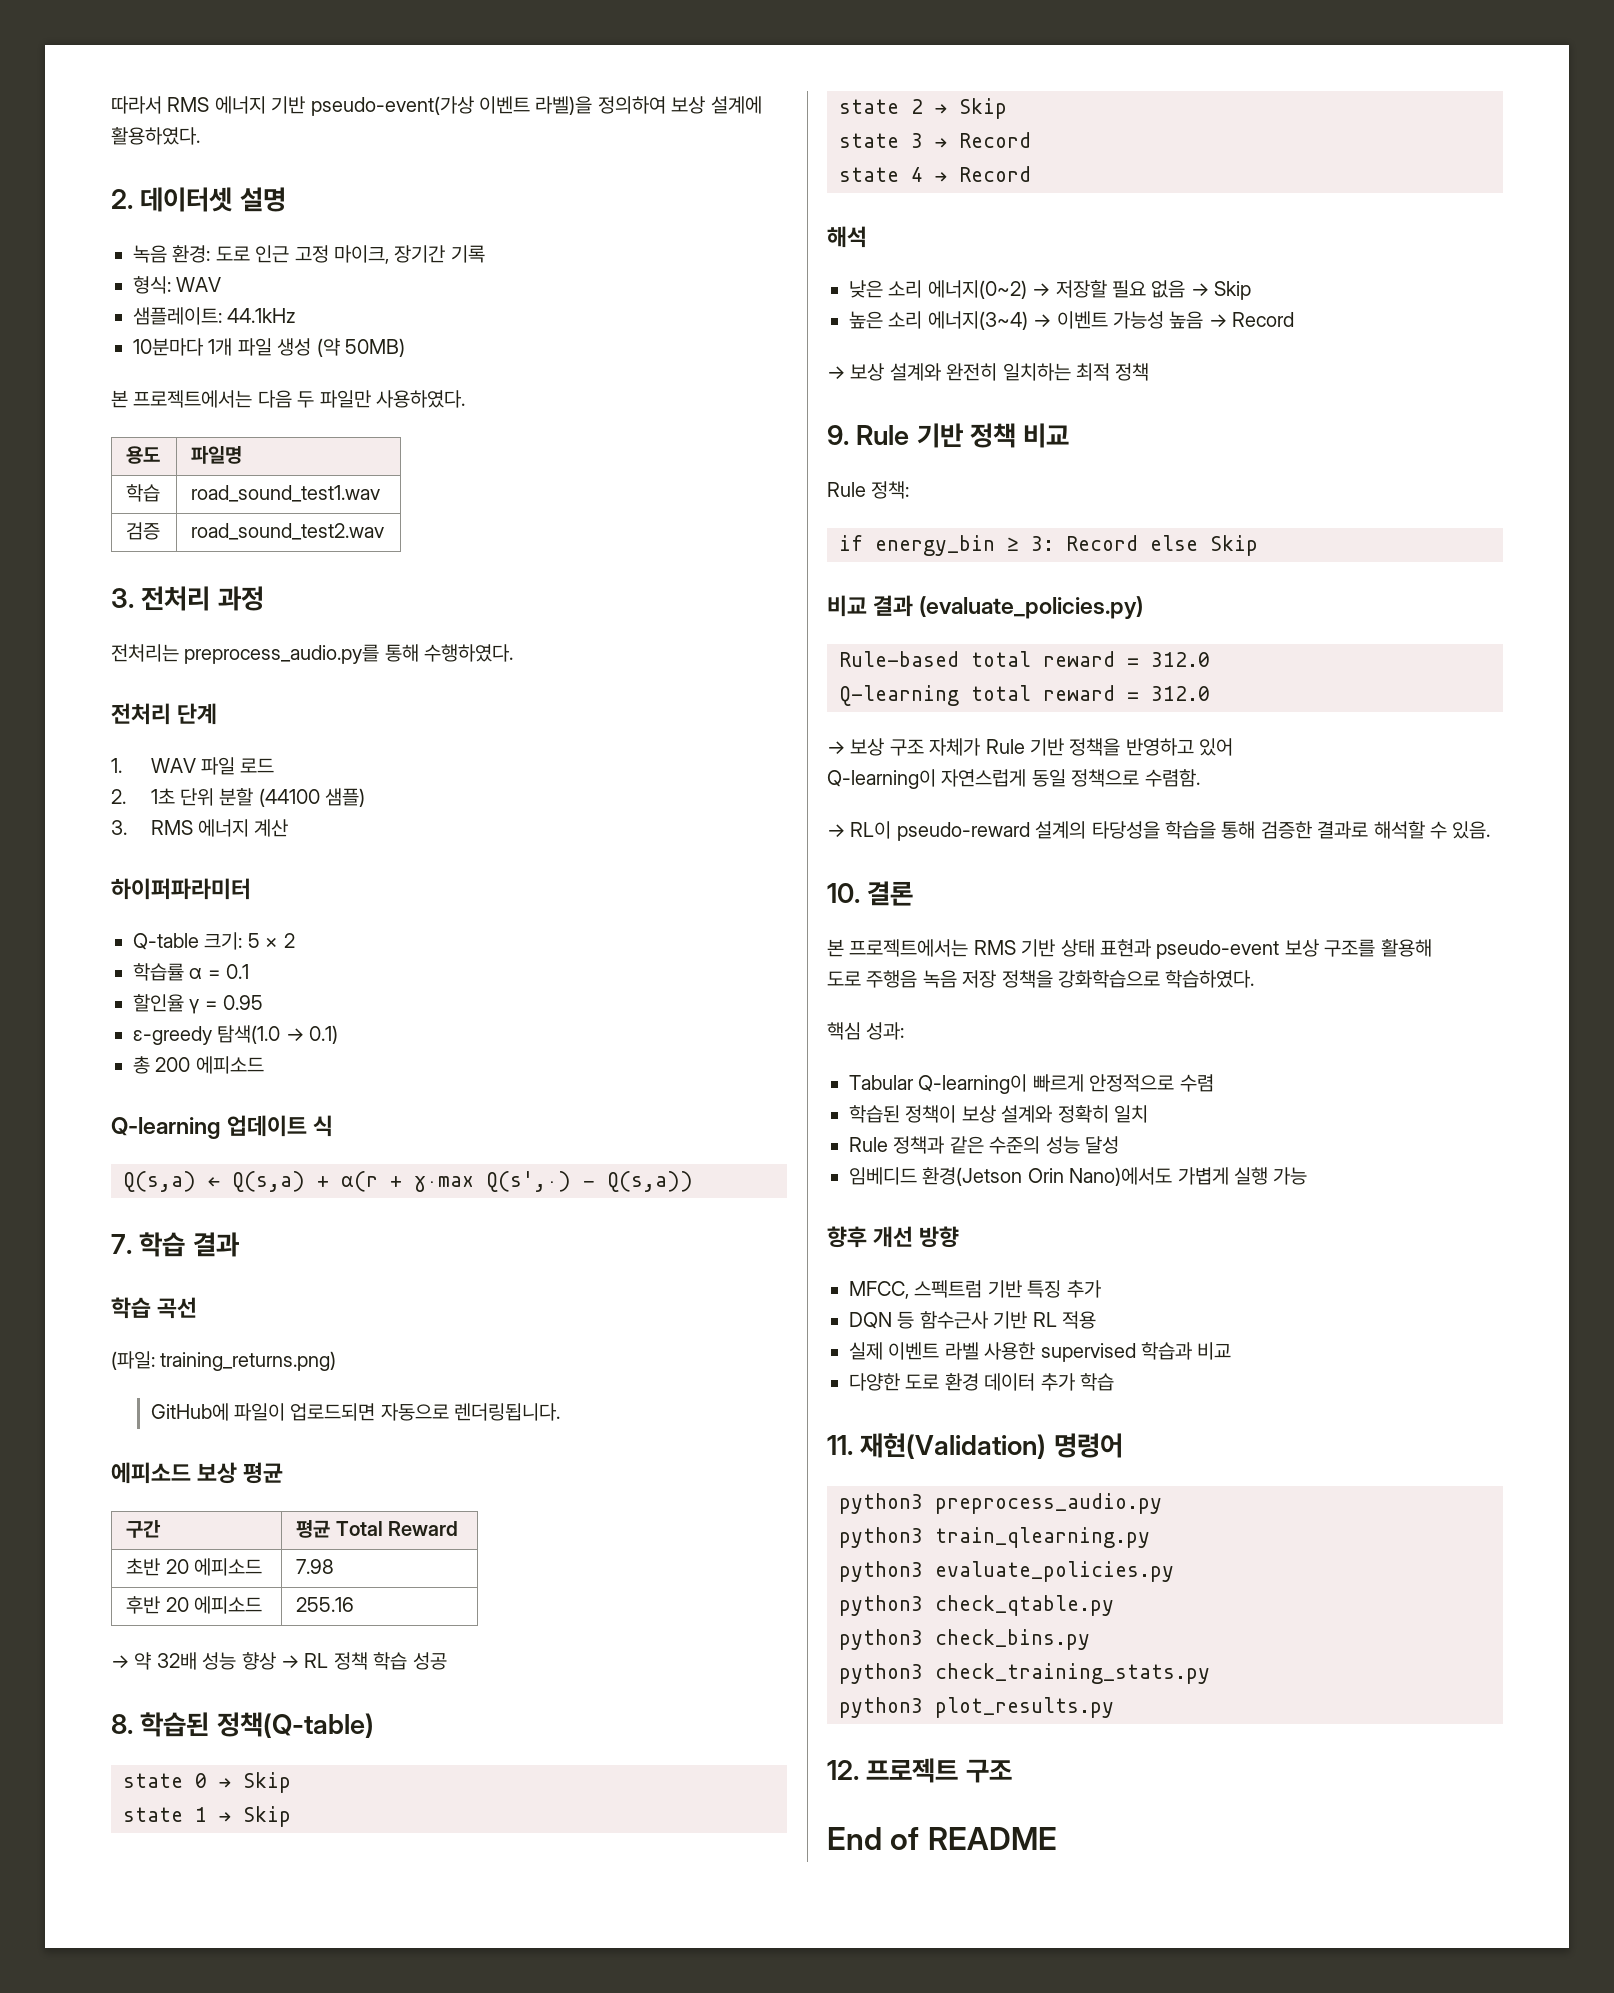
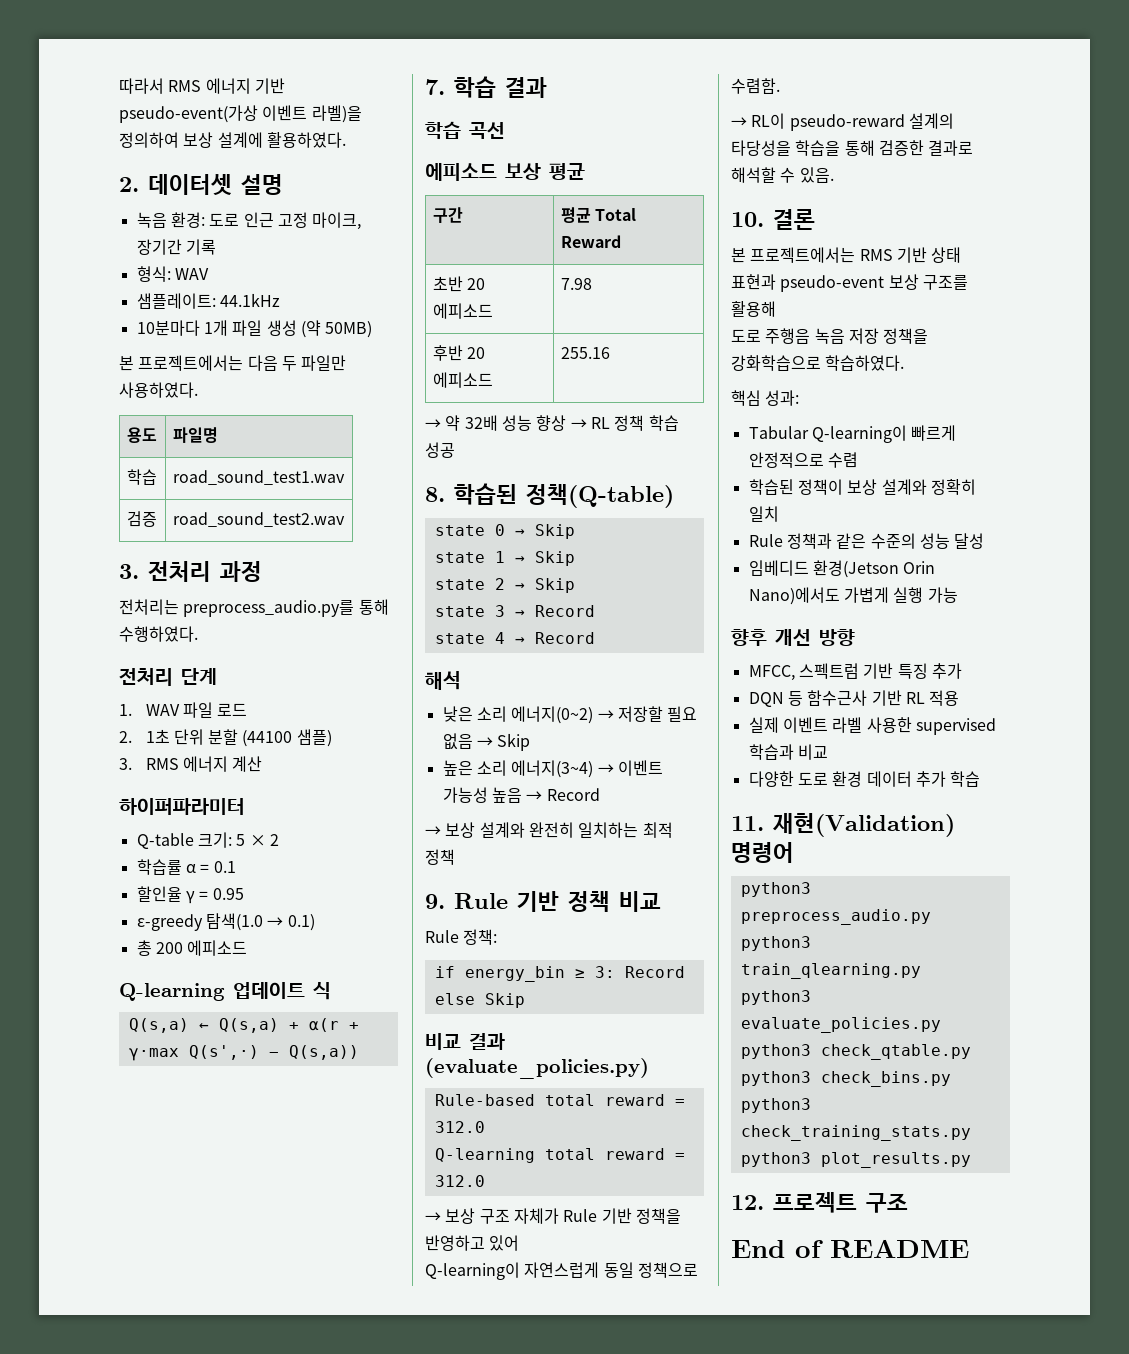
[111,1351,337,1371] [150,1403,561,1421] // (파일: training_returns.png) // GitHub에 파일이 업로드되면 자동으로 렌더링됩니다. -> (505, 130) none

